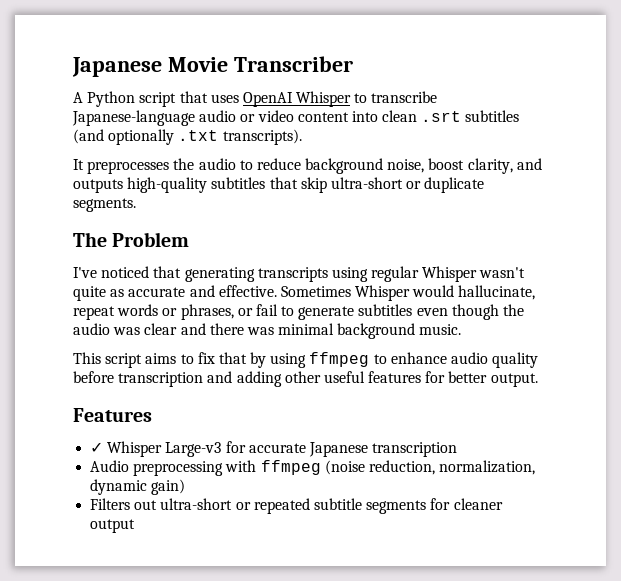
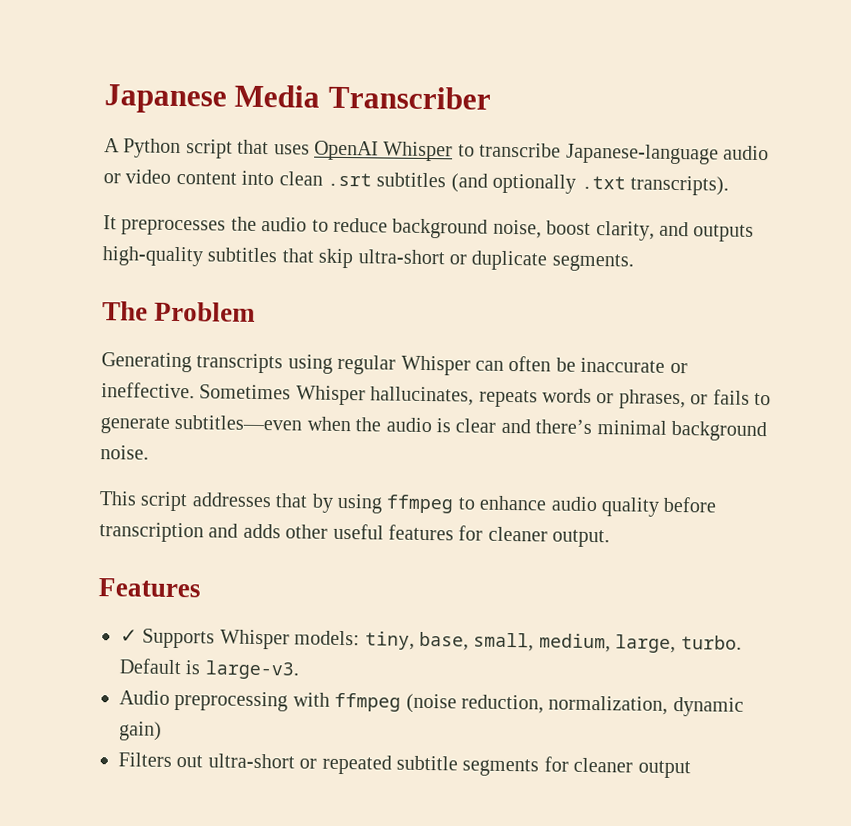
[72,57,228,77] Japanese Movie -> [104,84,321,114] Japanese Media
[73,266,526,282] [73,285,536,301] [73,306,115,320] I've noticed that generating transcripts using regular Whisper wasn't quite as accurate and effective. Sometimes Whisper would hallucinate, repeat -> [101,352,688,376] [101,382,538,408] Generating transcripts using regular Whisper can often be inaccurate or ineffective. Sometimes Whisper hallucinates, repeats
[255,304,278,316] fail -> [712,389,750,405] fails
[358,304,525,320] [73,323,141,335] subtitles even though the audio was -> [174,414,451,433] subtitles—even when the audio is
[209,323,274,335] there was -> [535,419,593,435] there’s
[419,324,462,335] music. -> [100,445,149,460] noise.
[145,352,215,364] aims to fix -> [191,492,272,508] addresses
[236,371,282,387] adding -> [242,523,281,539] adds
[448,371,488,383] better -> [487,526,548,542] cleaner
[107,441,458,457] Whisper Large-v3 for accurate Japanese transcription -> [142,628,742,654] [119,658,299,680] Supports Whisper models: tiny, base, small, medium, large, turbo. Default is large-v3.

